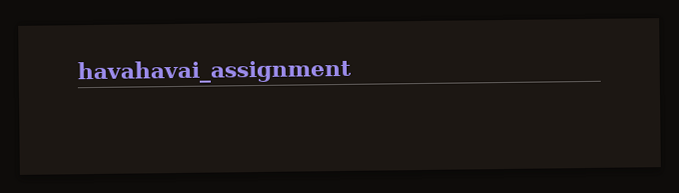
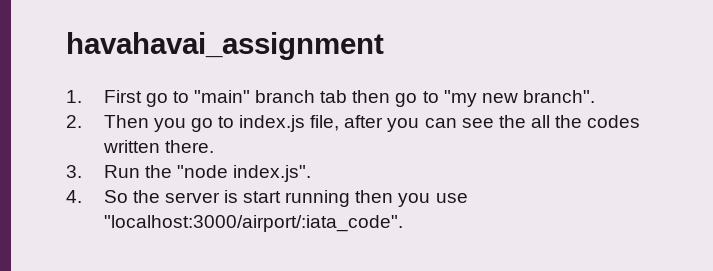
(352, 71) none -> [66,90,595,107] [66,115,641,132] [102,140,214,153] [66,165,311,182] [66,190,468,207] [103,215,403,232] // 1. First go to "main" branch tab then go to "my new branch". // 2. Then you go to index.js file, after you can see the all the codes written there. // 3. Run the "node index.js". // 4. So the server is start running then you use "localhost:3000/airport/:iata_code".

